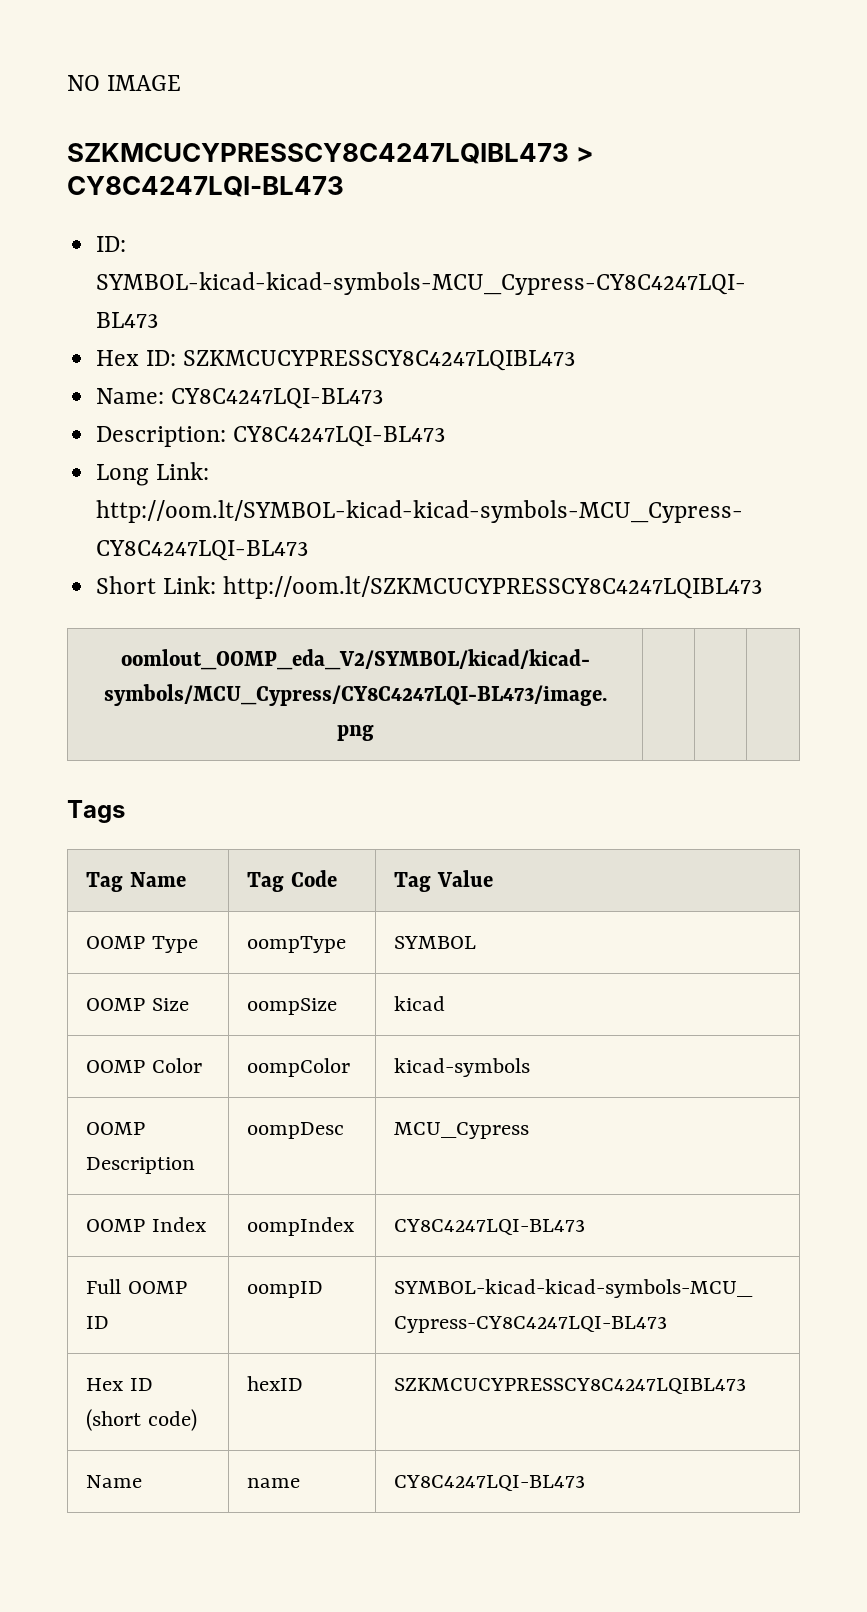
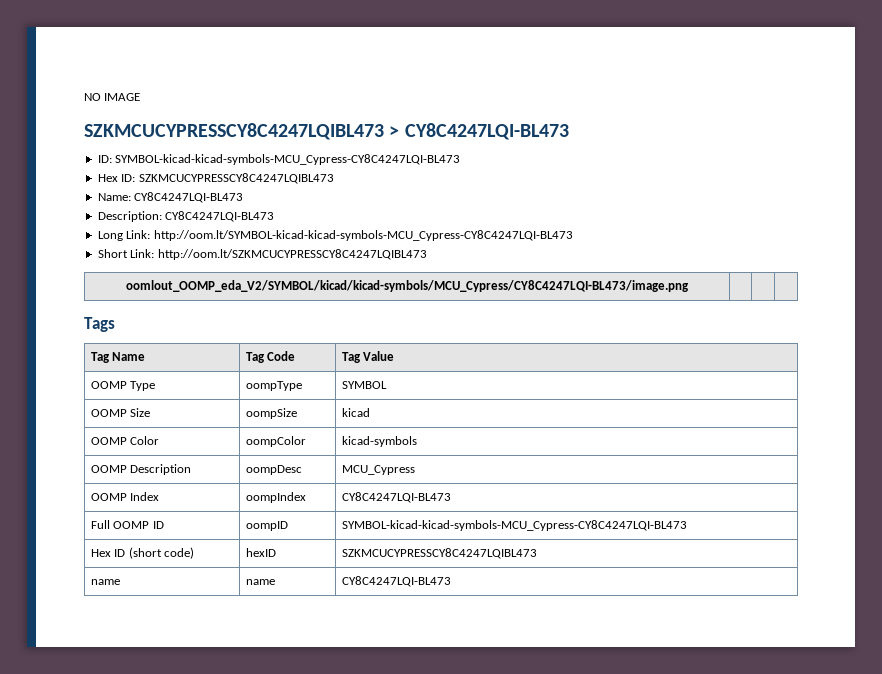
[86,1475,143,1488] Name -> [90,579,120,585] name

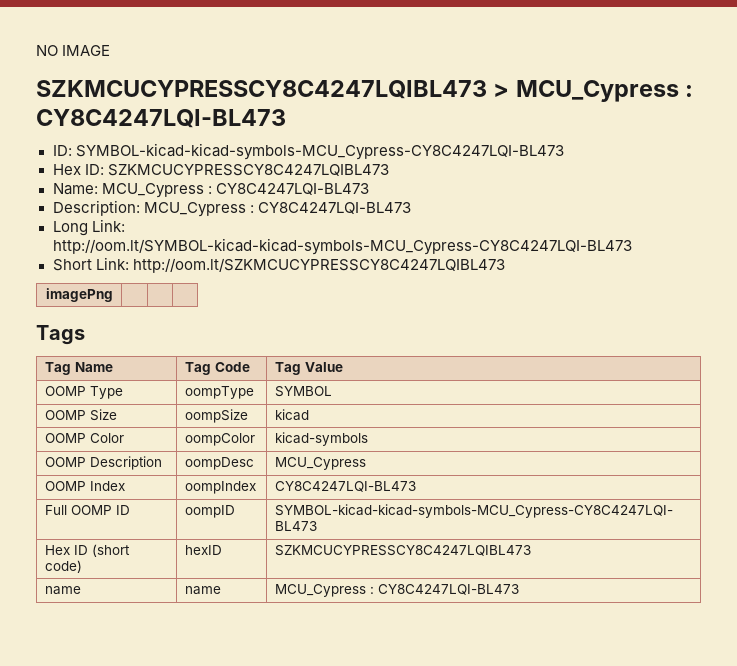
(400, 131) none -> [515,80,694,102] MCU_Cypress :
(131, 197) none -> [101,183,212,198] MCU_Cypress :
(162, 216) none -> [143,202,254,217] MCU_Cypress :
[126,280,689,292] oomlout_OOMP_eda_V2/SYMBOL/kicad/kicad-symbols/MCU_Cypress/CY8C4247LQI-BL473/image.png -> [45,288,113,302] imagePng
(275, 582) none -> [274,584,374,597] MCU_Cypress :

